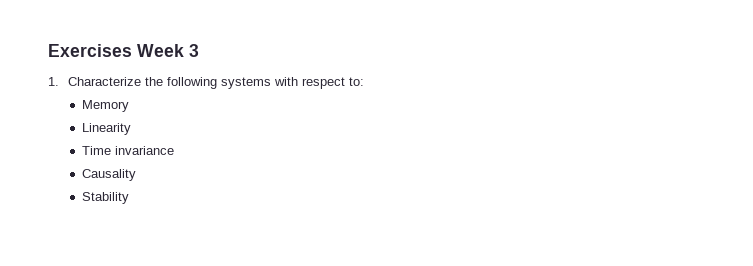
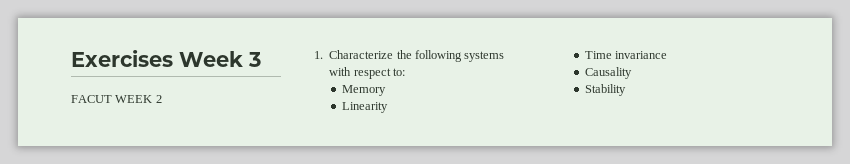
(199, 50) none -> [71,95,162,103] // FACUT WEEK 2

